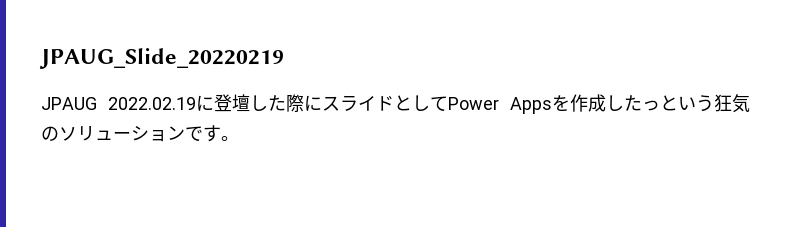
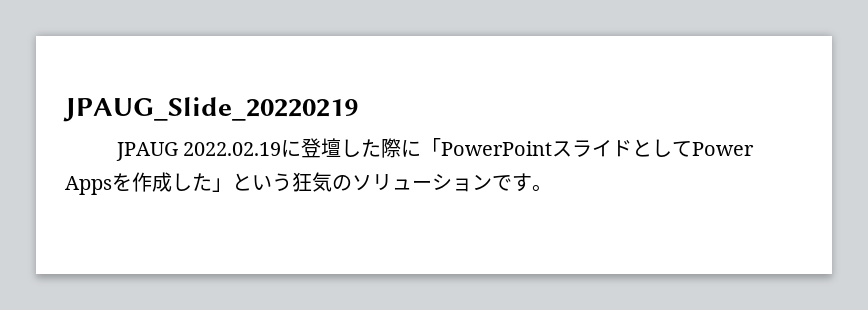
(322, 103) none -> [421,138,553,156] 「PowerPoint
[642,100,660,111] っ -> [212,178,232,192] 」

